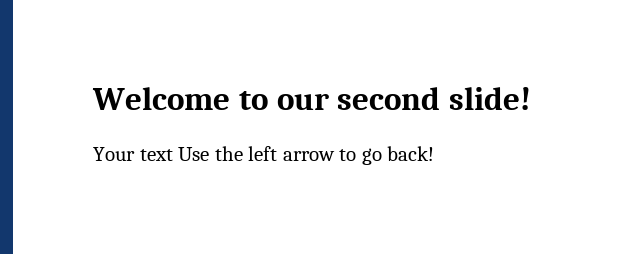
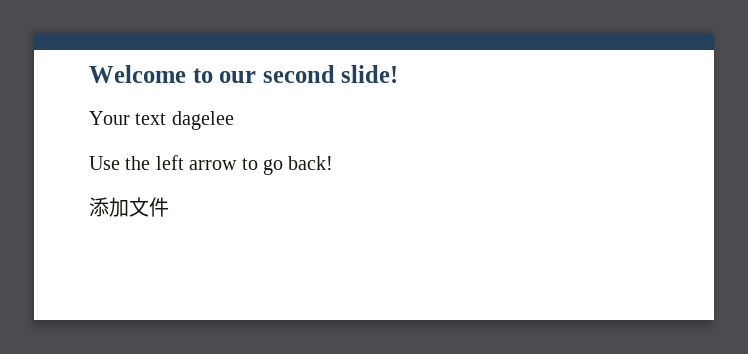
(173, 155) none -> [171,111,234,130] dagelee //
(435, 153) none -> [89,197,169,217] // 添加文件

